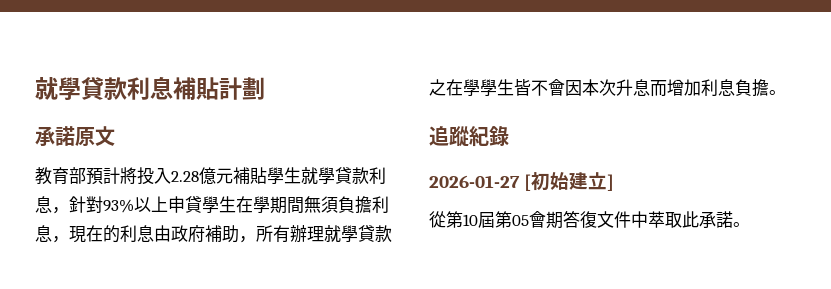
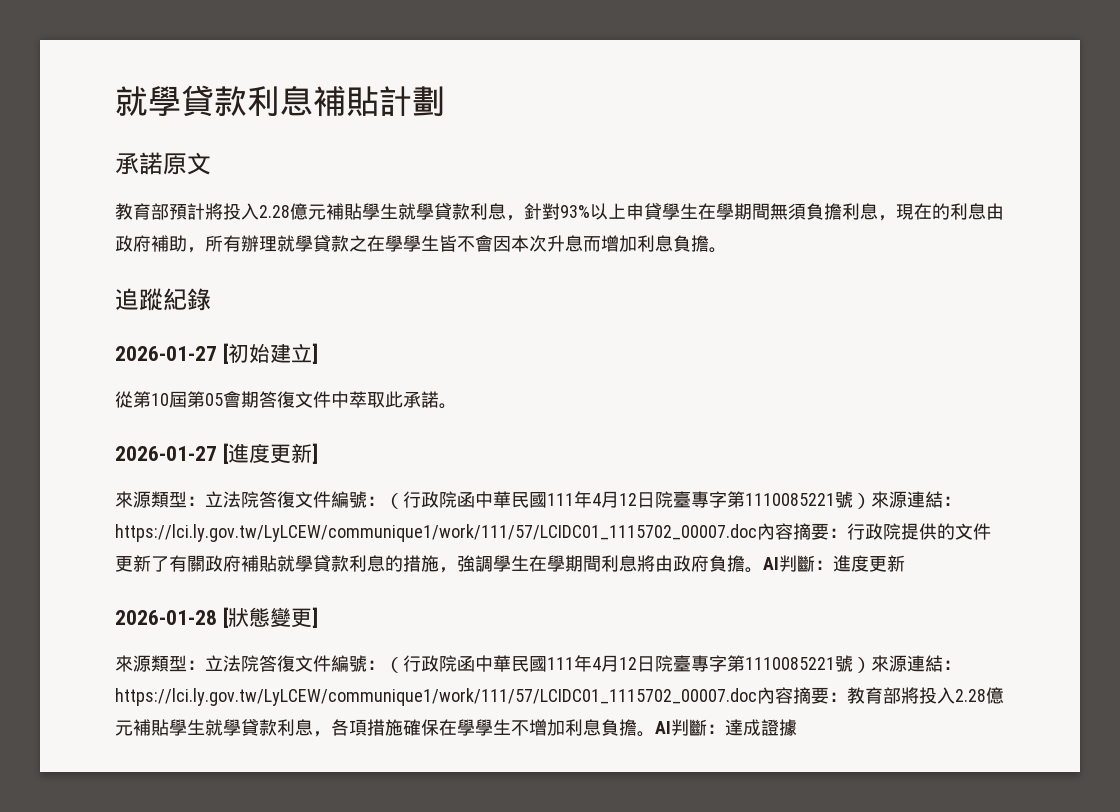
(750, 224) none -> [115,443,318,464] [115,491,961,509] [115,523,991,542] [115,555,905,573] [115,607,318,628] [115,655,961,673] [115,687,1004,706] [115,719,797,737] // 2026-01-27 [進度更新] // 來源類型：立法院答復文件編號：（行政院函中華民國111年4月12日院臺專字第1110085221號）來源連結：https://lci.ly.gov.tw/LyLCEW/communique1/work/111/57/LCIDC01_1115702_00007.doc內容摘要：行政院提供的文件更新了有關政府補貼就學貸款利息的措施，強調學生在學期間利息將由政府負擔。AI判斷：進度更新 // 2026-01-28 [狀態變更] // 來源類型：立法院答復文件編號：（行政院函中華民國111年4月12日院臺專字第1110085221號）來源連結：https://lci.ly.gov.tw/LyLCEW/communique1/work/111/57/LCIDC01_1115702_00007.doc內容摘要：教育部將投入2.28億元補貼學生就學貸款利息，各項措施確保在學學生不增加利息負擔。AI判斷：達成證據

